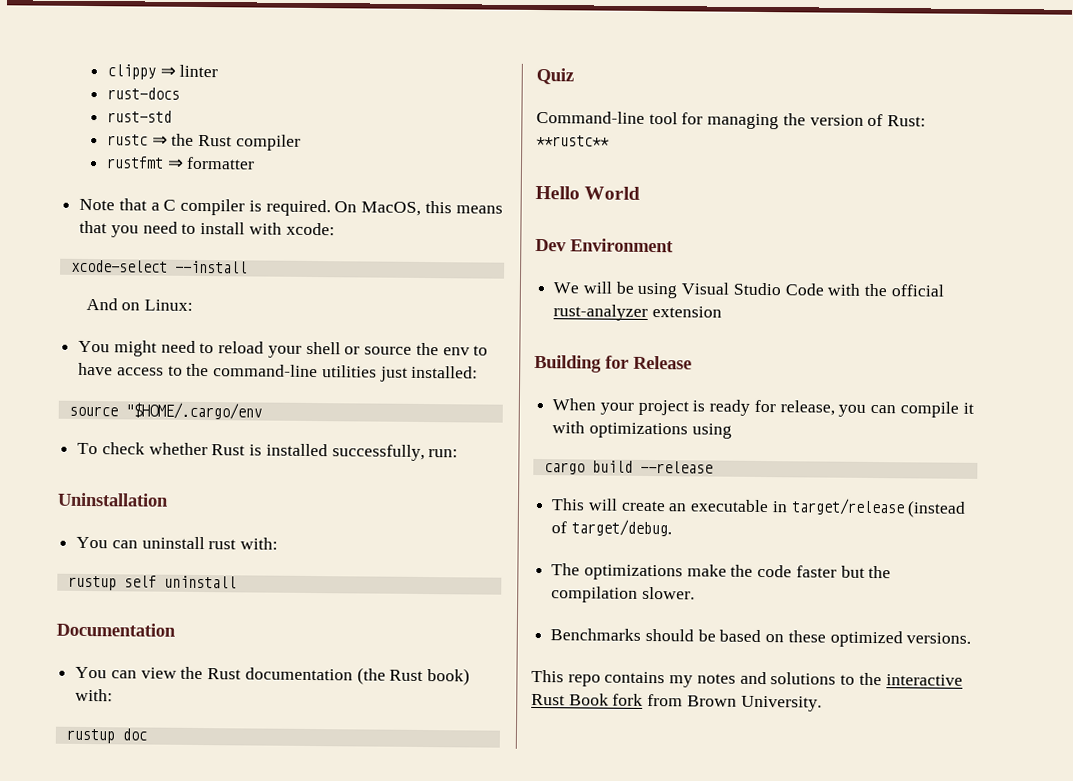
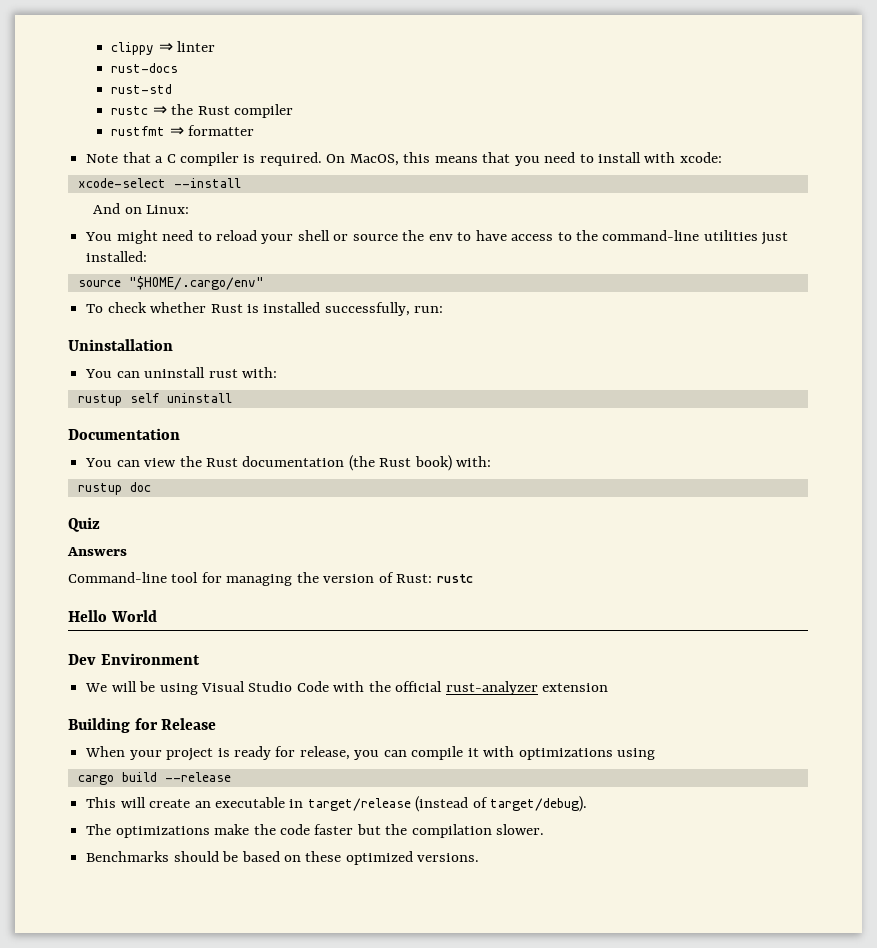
[124,402,262,420] "$HOME/.cargo/env -> [128,276,264,290] "$HOME/.cargo/env"
(574, 76) none -> [67,547,127,556] // Answers
[536,134,610,147] **rustc** -> [436,574,473,583] rustc
[570,519,672,537] target/debug. -> [490,796,588,812] target/debug).
[531,669,963,688] [531,693,822,712] // This repo contains my notes and solutions to the interactive Rust Book fork from Brown University. -> (480, 857) none

